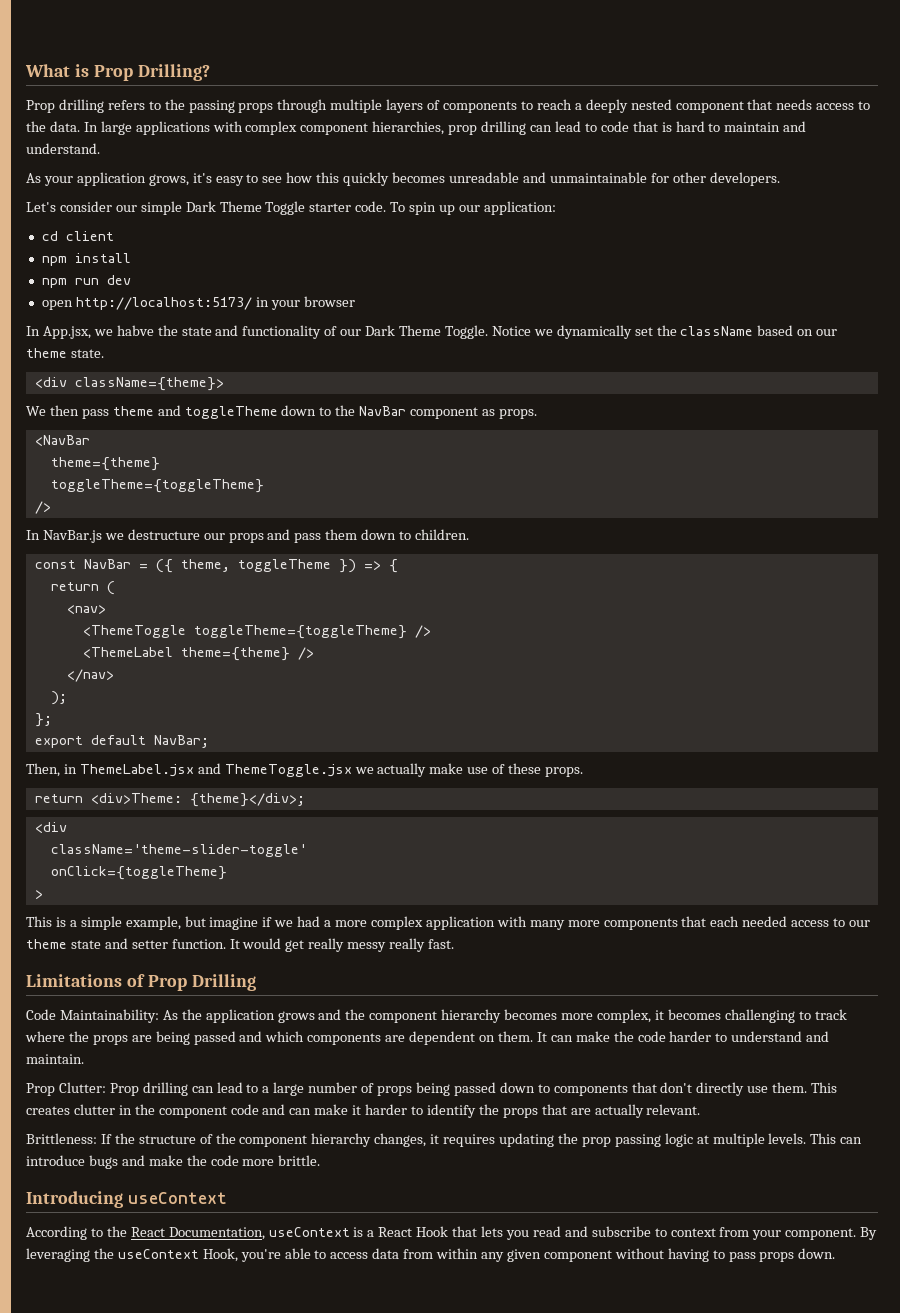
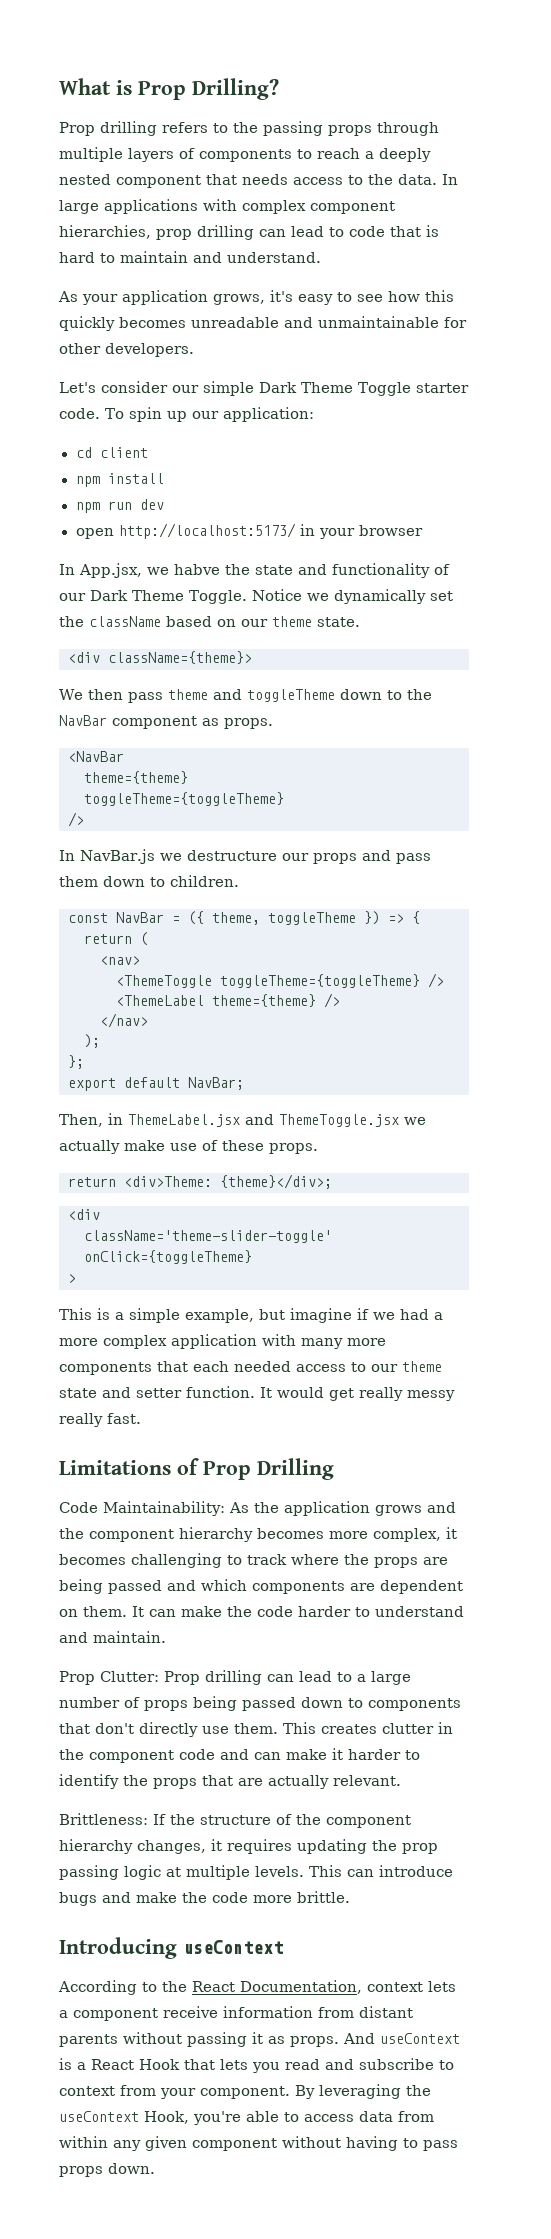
(265, 1233) none -> [367,1981,456,1992] [59,2006,413,2021] [59,2032,375,2047] context lets a component receive information from distant parents without passing it as props. And

